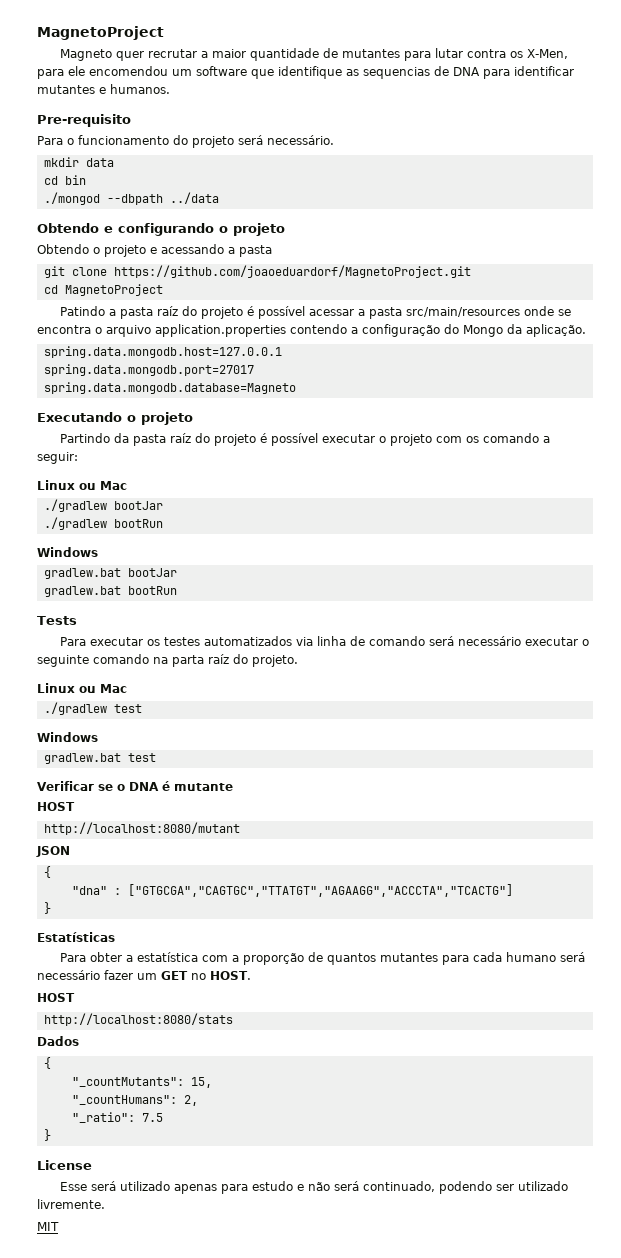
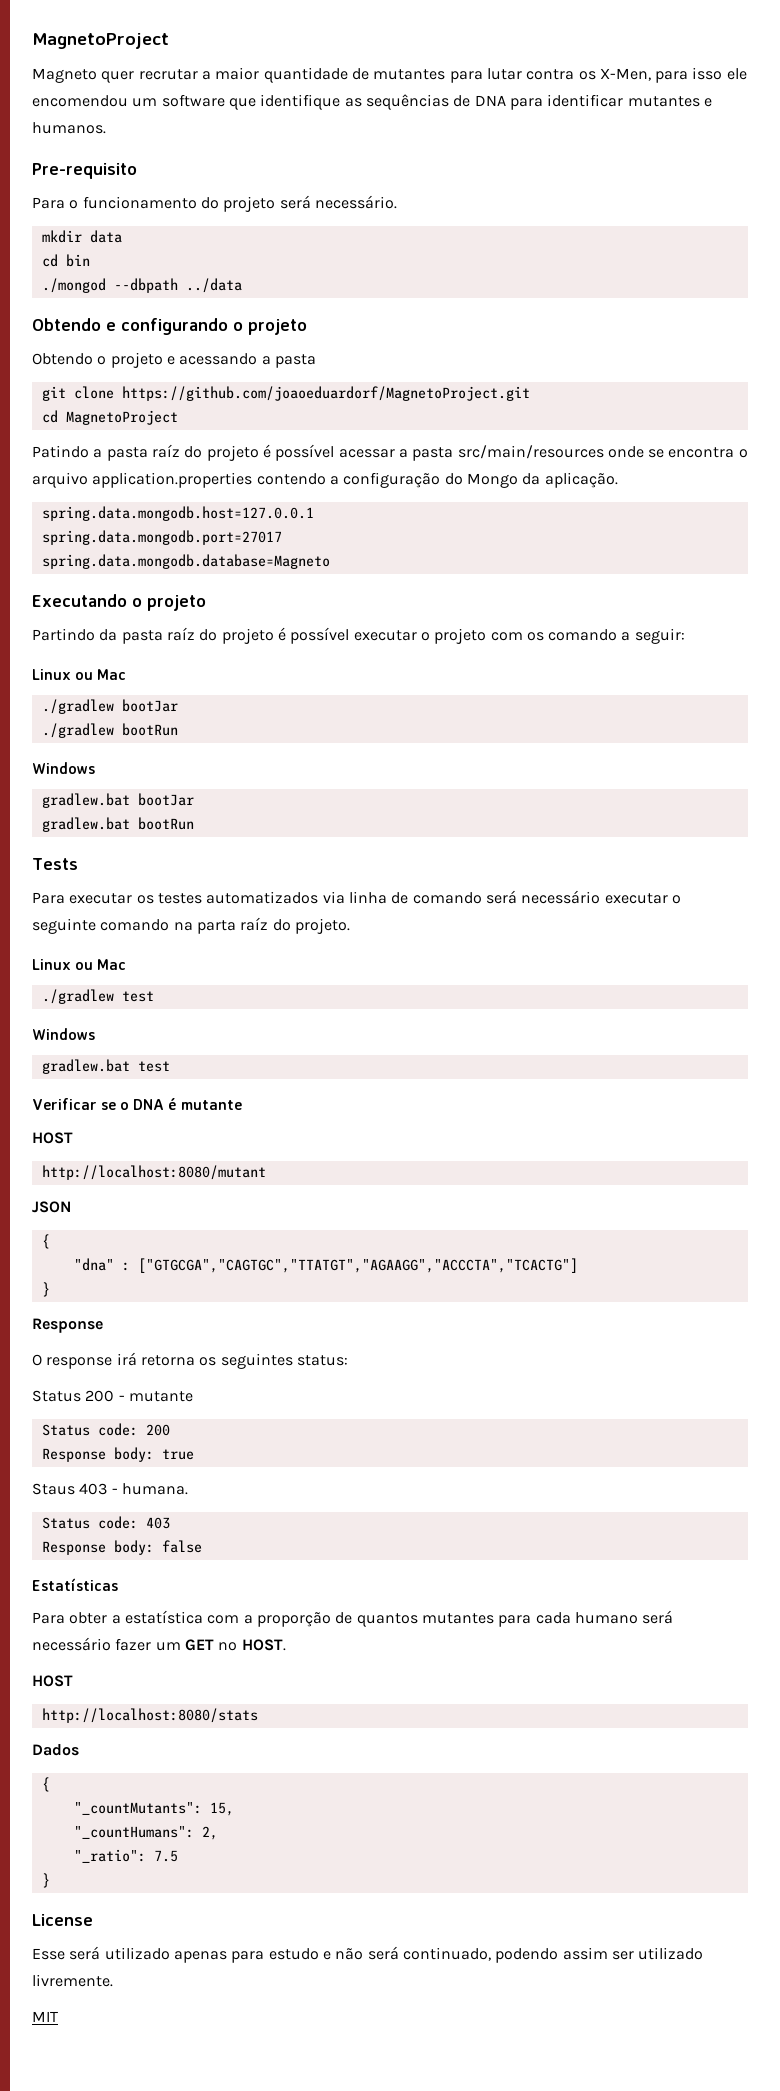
(64, 74) none -> [692,67,723,80] isso
[363,67,430,79] sequencias -> [365,94,449,110] sequências
(51, 908) none -> [32,1318,103,1333] [32,1352,348,1369] [32,1390,193,1402] [41,1423,170,1436] [41,1447,194,1462] [32,1483,188,1495] [41,1516,170,1529] [41,1540,202,1555] // Response // O response irá retorna os seguintes status: // Status 200 - mutante // Status code: 200 // Response body: true // Staus 403 - humana. // Status code: 403 // Response body: false
(492, 1187) none -> [562,1947,608,1960] assim

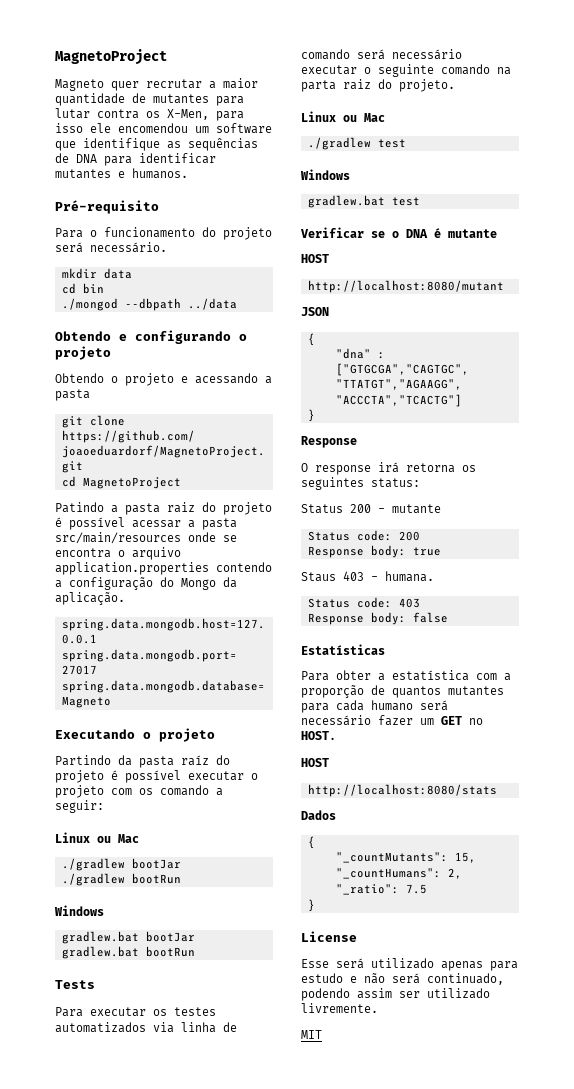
[32,163,137,179] Pre-requisito -> [55,200,159,214] Pré-requisito
[151,444,180,458] raíz -> [167,502,195,513] raiz
[240,917,269,931] raíz -> [343,79,371,90] raiz

